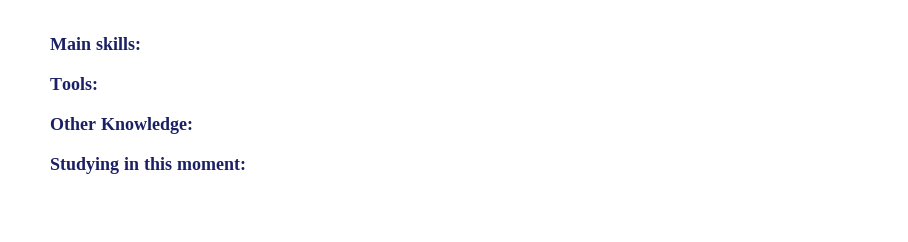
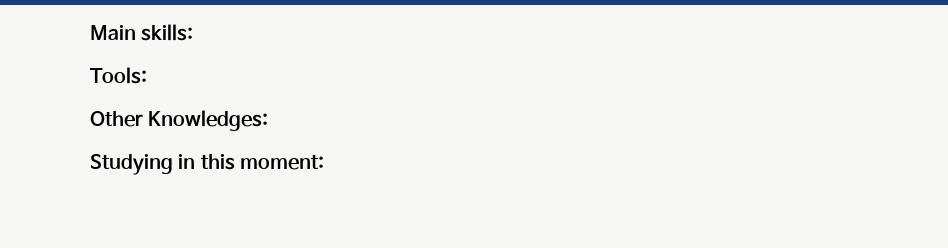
[101,117,193,134] Knowledge: -> [148,110,269,131] Knowledges:

